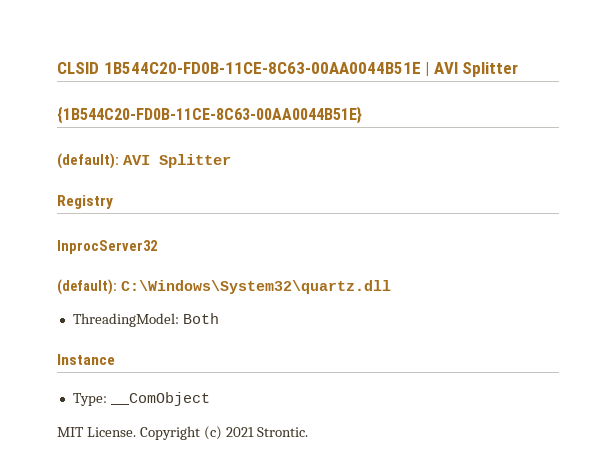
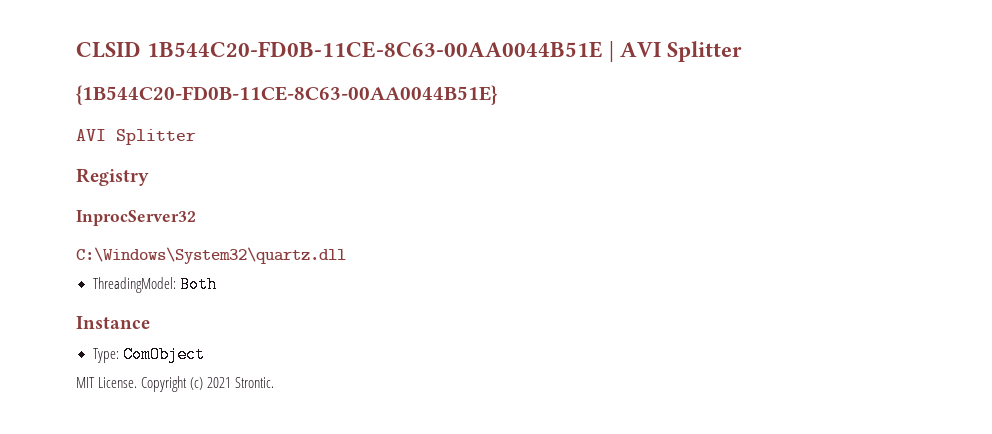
[57,153,119,169] (default): -> (498, 95) none
[57,279,117,295] (default): -> (196, 218) none
[109,392,210,406] __ComObject -> [122,346,205,363] ComObject

